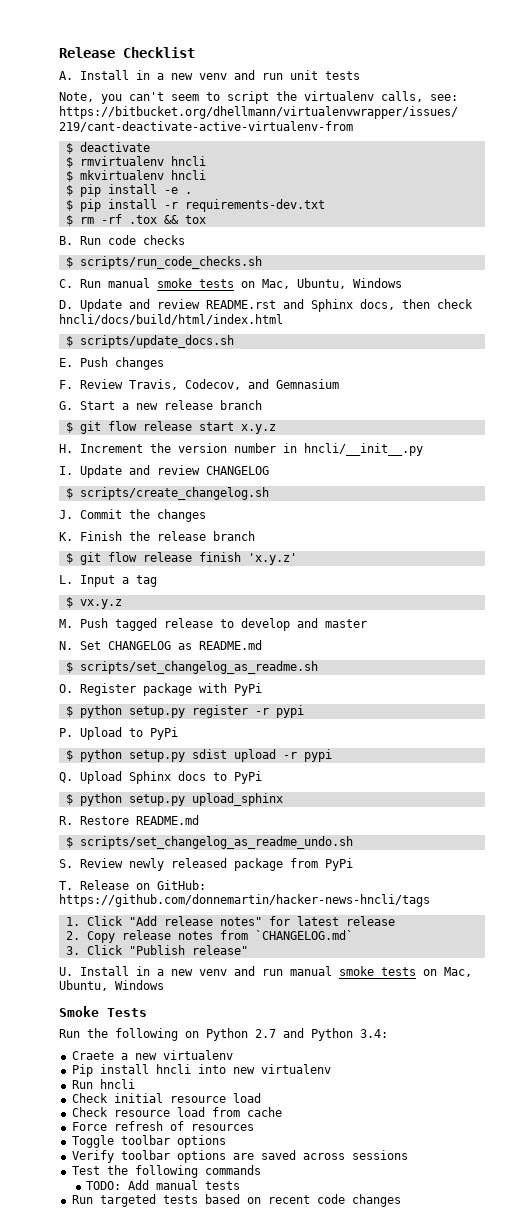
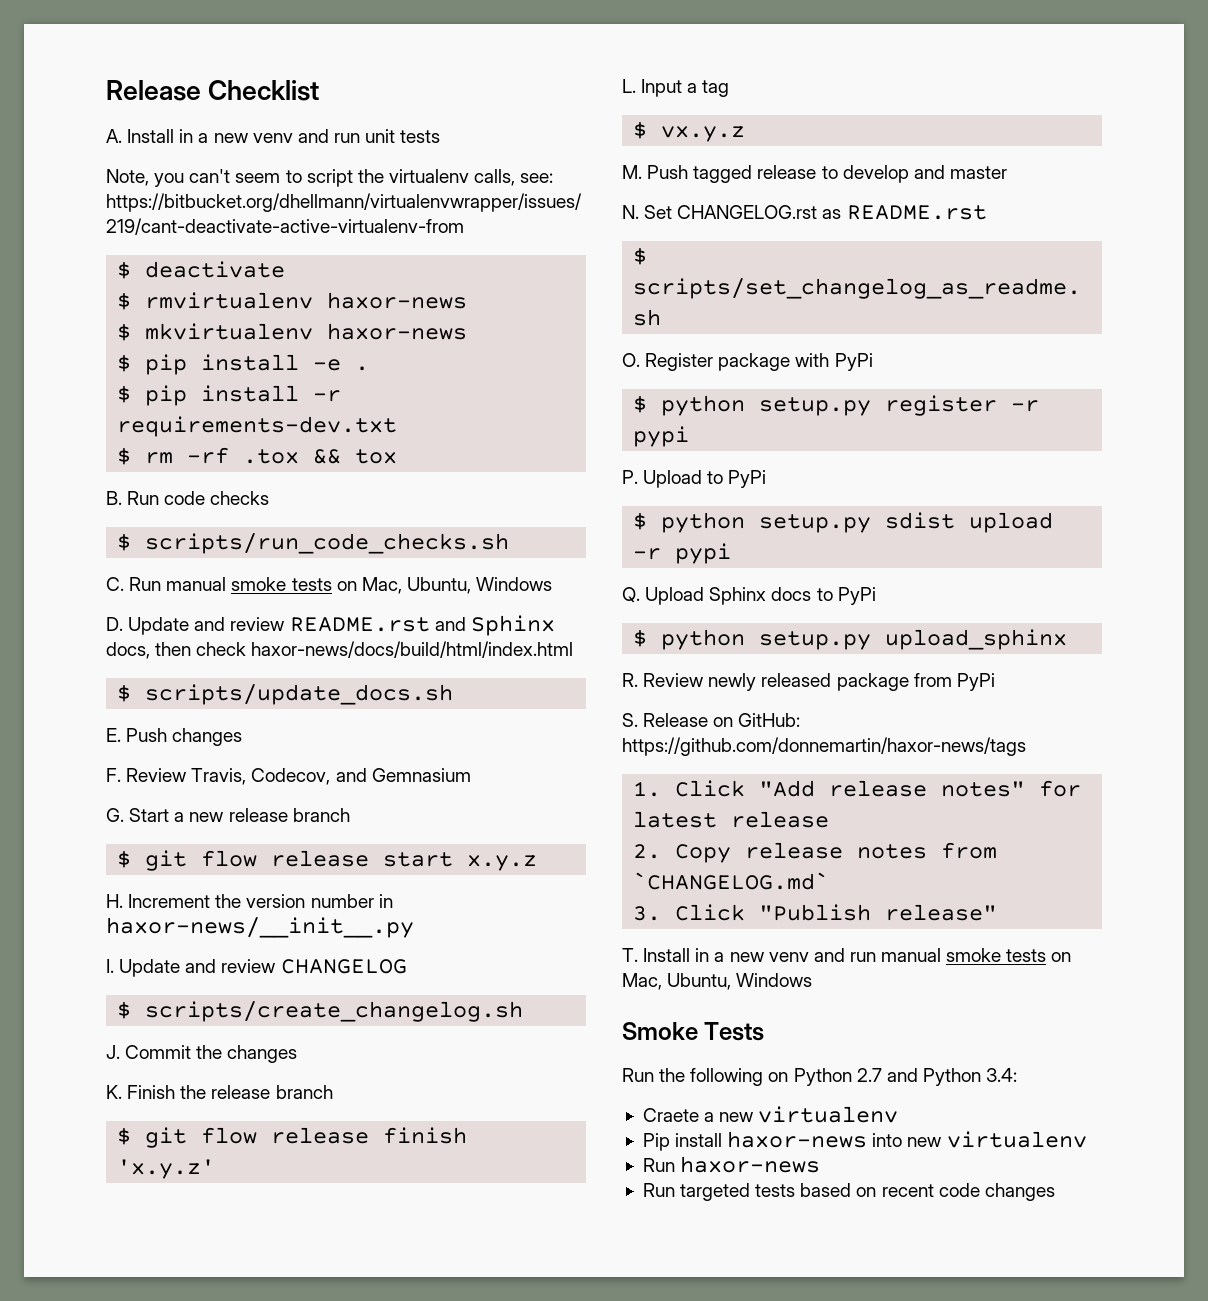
[170,156,206,166] hncli -> [327,292,468,309] haxor-news
[170,170,206,180] hncli -> [327,323,468,340] haxor-news
[59,314,283,325] hncli/docs/build/html/index.html -> [251,641,574,658] haxor-news/docs/build/html/index.html
[304,443,423,456] hncli/__init__.py -> [106,917,414,938] haxor-news/__init__.py
[108,640,262,650] CHANGELOG as README.md -> [677,205,987,220] CHANGELOG.rst as README.rst
[80,815,199,825] [65,836,353,849] [59,859,73,868] Restore README.md // $ scripts/set_changelog_as_readme_undo.sh // S. -> (638, 680) none
[59,881,73,890] T. -> [622,713,638,727] S.
[59,894,430,907] https://github.com/donnemartin/hacker-news-hncli/tags -> [622,737,1026,756] https://github.com/donnemartin/haxor-news/tags
[59,967,73,976] U. -> [622,948,638,962] T.
[155,1064,191,1074] hncli -> [727,1131,868,1148] haxor-news
[99,1079,135,1089] [71,1093,261,1103] [71,1107,282,1117] [71,1121,254,1131] [71,1135,226,1148] [71,1150,408,1163] [71,1165,261,1178] [86,1180,241,1190] hncli // Check initial resource load // Check resource load from cache // Force refresh of resources // Toggle toolbar options // Verify toolbar options are saved across sessions // Test the following commands // TODO: Add manual tests -> [680,1156,821,1173] haxor-news

